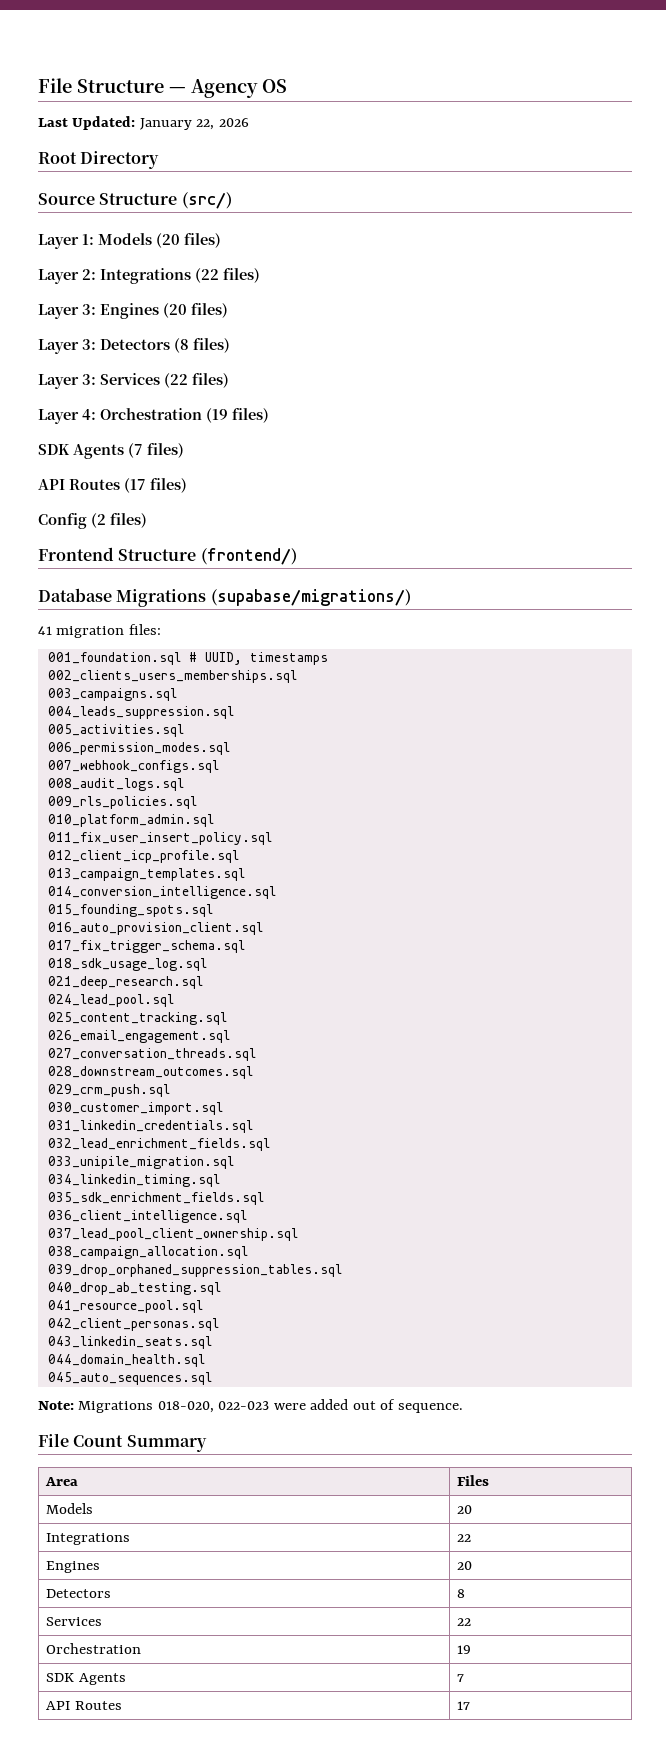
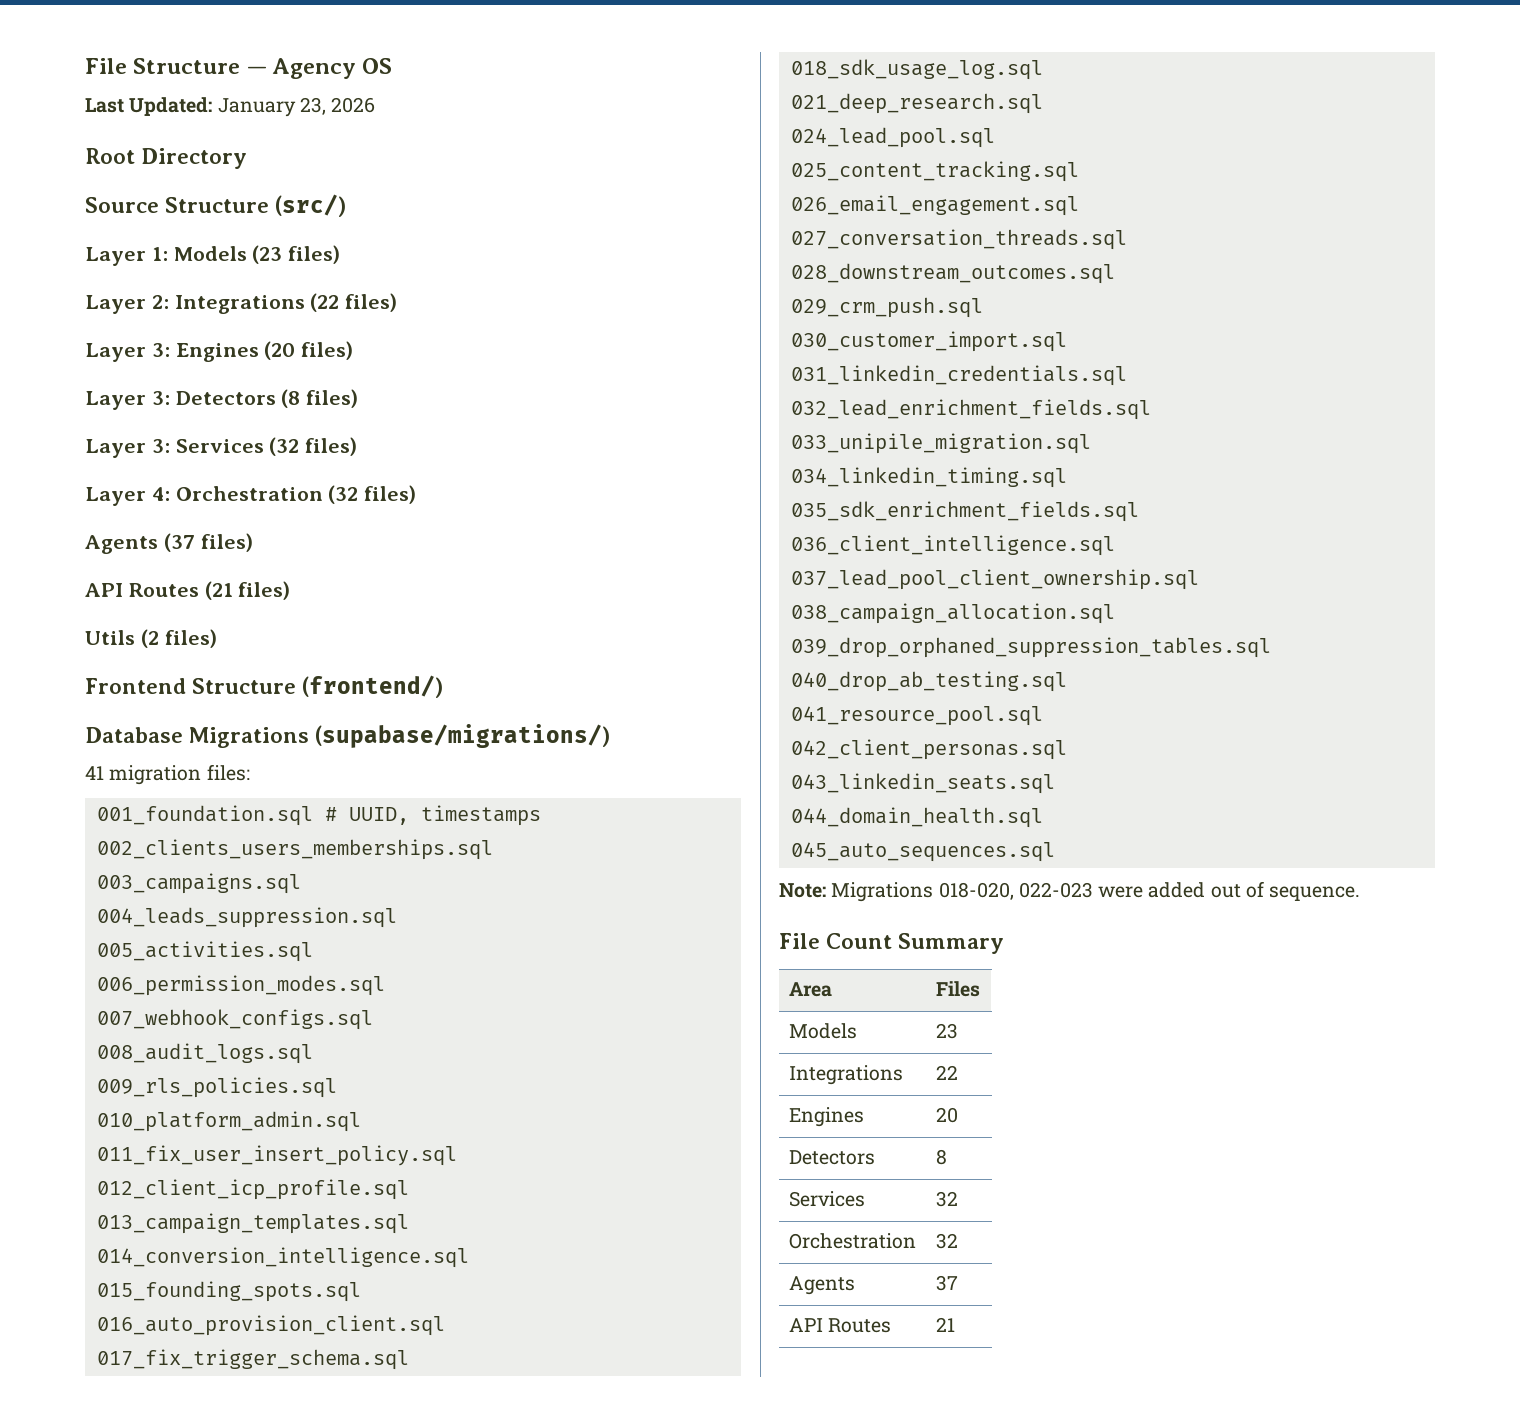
[196,119,215,130] 22, -> [299,97,326,115] 23,
[156,233,180,248] (20 -> [252,245,283,264] (23
[164,373,188,388] (22 -> [269,437,300,456] (32
[206,408,269,423] [38,443,143,459] (19 files) // SDK Agents (7 -> [328,485,417,504] [85,533,195,554] (32 files) // Agents (37
[124,478,187,493] [38,513,87,529] (17 files) // Config -> [204,581,291,600] [85,630,135,645] (21 files) // Utils
[457,1505,473,1514] 20 -> [935,1023,958,1039] 23
[457,1618,472,1626] 22 -> [935,1191,958,1207] 32
[457,1645,472,1654] [46,1673,75,1682] 19 // SDK -> [935,1233,958,1249] 32 //
[457,1674,465,1682] 7 -> [935,1275,958,1291] 37
[457,1701,471,1710] 17 -> [935,1317,955,1332] 21

